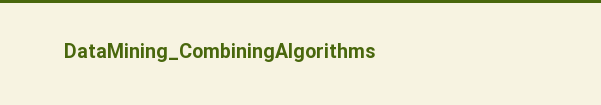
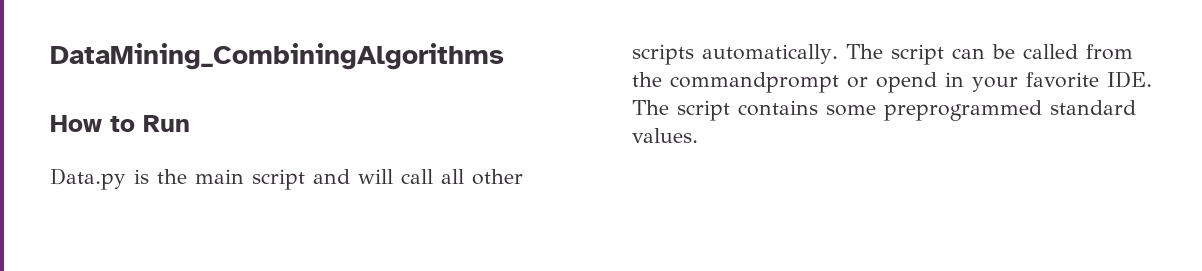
(375, 52) none -> [50,115,190,132] [50,168,523,190] [632,44,1133,65] [632,71,1152,93] [632,100,1136,121] [632,128,698,143] // How to Run // Data.py is the main script and will call all other scripts automatically. The script can be called from the commandprompt or opend in your favorite IDE. The script contains some preprogrammed standard values.

